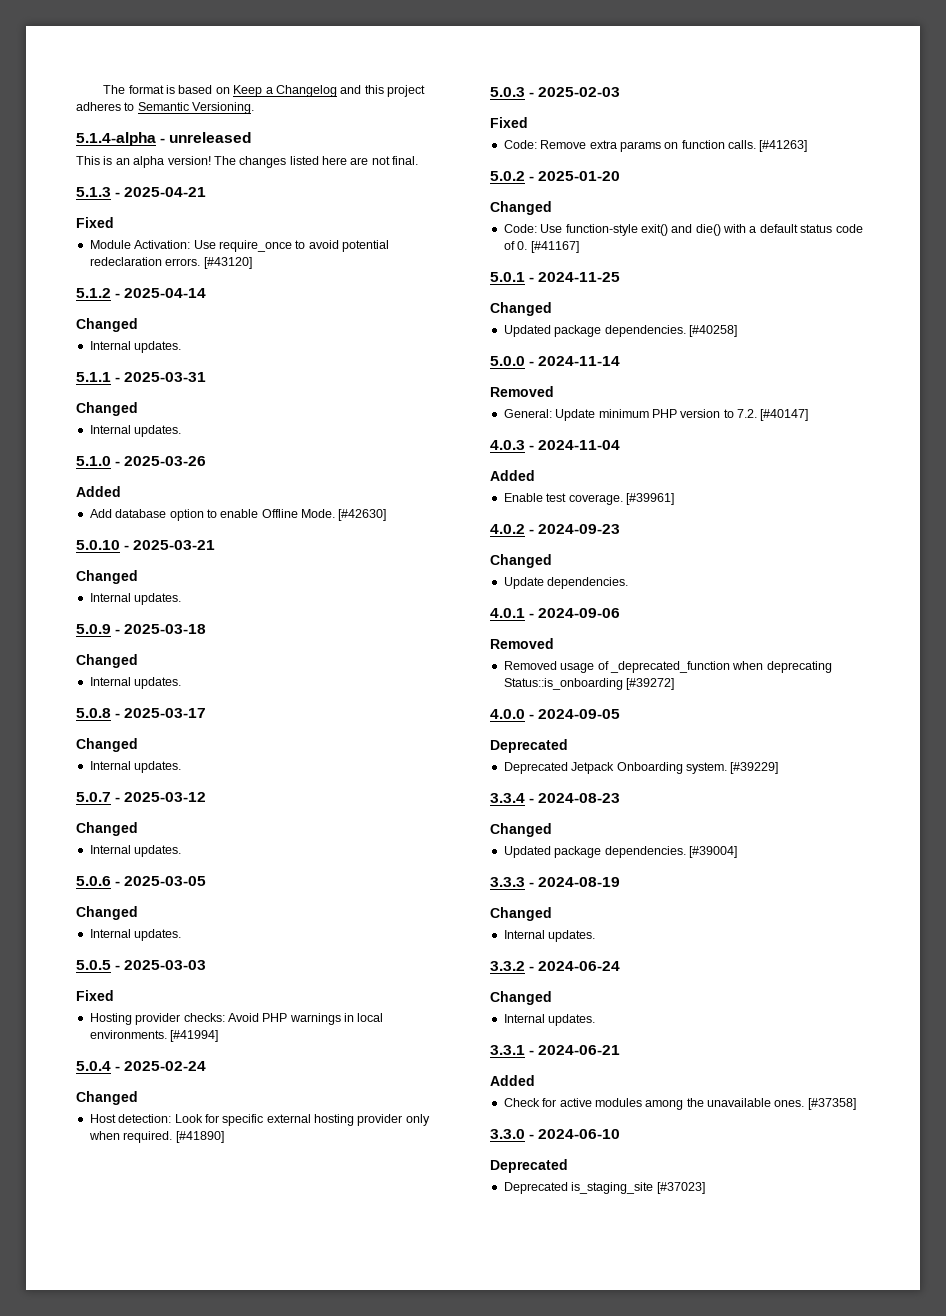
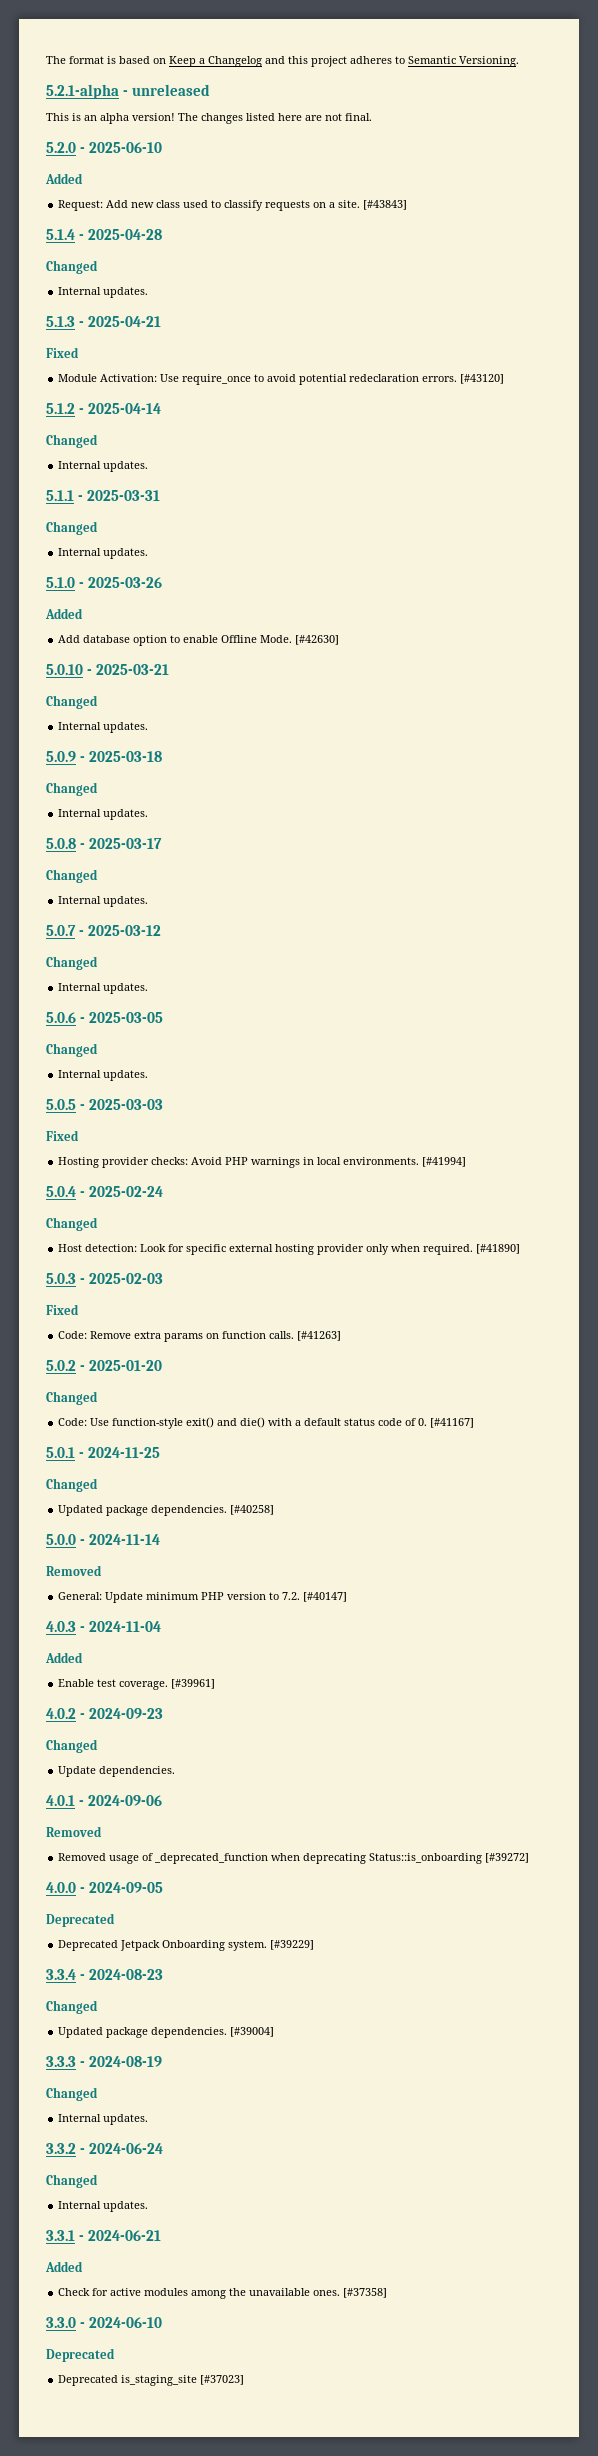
[76,132,156,146] 5.1.4-alpha -> [46,84,119,99] 5.2.1-alpha
(419, 160) none -> [46,142,162,153] [45,173,83,184] [58,200,408,211] [46,229,162,240] [46,260,98,274] [58,287,149,298] // 5.2.0 - 2025-06-10 // Added // Request: Add new class used to classify requests on a site. [#43843] // 5.1.4 - 2025-04-28 // Changed // Internal updates.

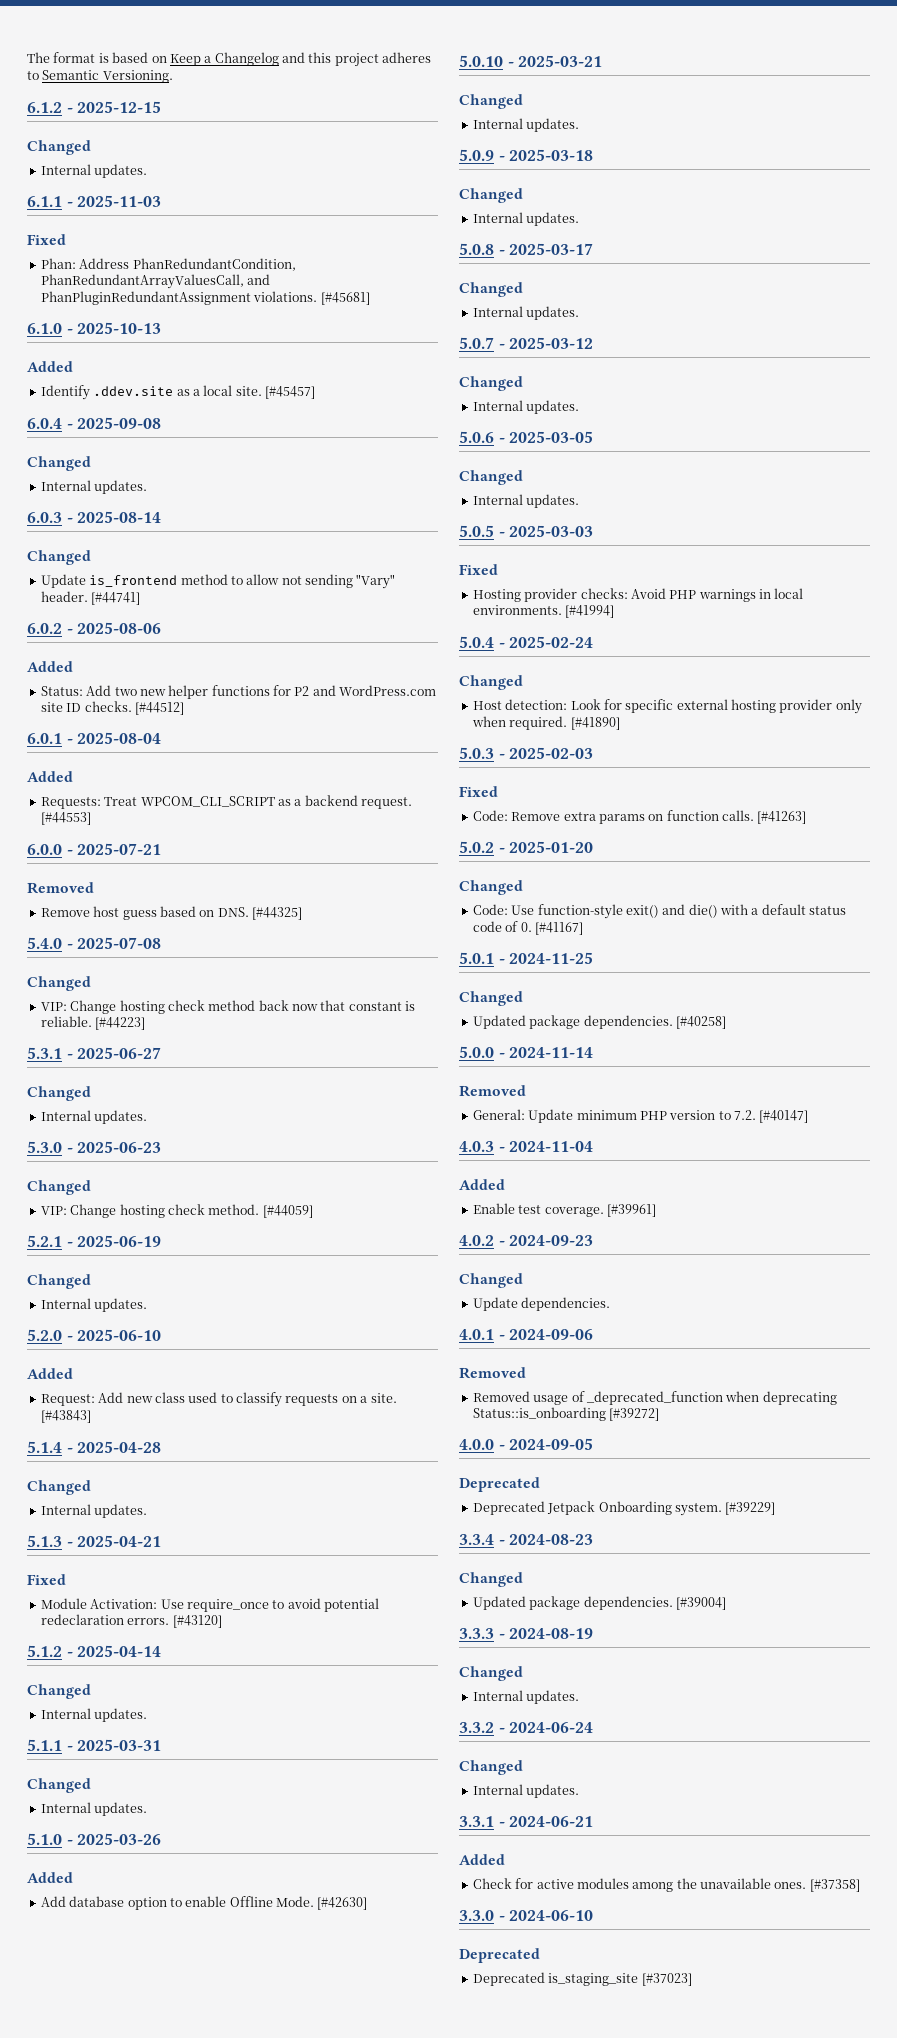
[46,84,210,99] [46,113,372,124] 5.2.1-alpha - unreleased // This is an alpha version! The changes listed here are not final. -> [27,101,162,113] [27,140,91,155] [40,164,148,178] [27,195,162,207] [27,234,66,245] [40,258,296,271] [40,274,271,289] [40,291,370,305] [27,322,162,334] [27,361,73,372] [40,385,315,400] [27,417,162,429] [27,456,91,471] [40,480,148,494] [27,511,162,523] [27,550,91,565] [40,574,396,589] [40,591,141,605] [27,622,162,634] [27,661,73,672] [40,685,437,699] [40,701,184,715] [27,732,162,744] [27,771,73,782] [40,795,412,809] [40,812,91,825] [27,843,162,855] [27,882,94,894] [40,906,302,920] [27,937,162,949] [27,976,91,991] [40,1000,416,1014] [40,1016,146,1030] [27,1047,162,1059] [27,1086,91,1101] [40,1110,148,1124] [27,1141,162,1153] [27,1180,91,1195] [40,1204,313,1218] [27,1235,162,1247] [27,1274,91,1289] [40,1298,148,1312] 6.1.2 - 2025-12-15 // Changed // Internal updates. // 6.1.1 - 2025-11-03 // Fixed // Phan: Address PhanRedundantCondition, PhanRedundantArrayValuesCall, and PhanPluginRedundantAssignment violations. [#45681] // 6.1.0 - 2025-10-13 // Added // Identify .ddev.site as a local site. [#45457] // 6.0.4 - 2025-09-08 // Changed // Internal updates. // 6.0.3 - 2025-08-14 // Changed // Update is_frontend method to allow not sending "Vary" header. [#44741] // 6.0.2 - 2025-08-06 // Added // Status: Add two new helper functions for P2 and WordPress.com site ID checks. [#44512] // 6.0.1 - 2025-08-04 // Added // Requests: Treat WPCOM_CLI_SCRIPT as a backend request. [#44553] // 6.0.0 - 2025-07-21 // Removed // Remove host guess based on DNS. [#44325] // 5.4.0 - 2025-07-08 // Changed // VIP: Change hosting check method back now that constant is reliable. [#44223] // 5.3.1 - 2025-06-27 // Changed // Internal updates. // 5.3.0 - 2025-06-23 // Changed // VIP: Change hosting check method. [#44059] // 5.2.1 - 2025-06-19 // Changed // Internal updates.

